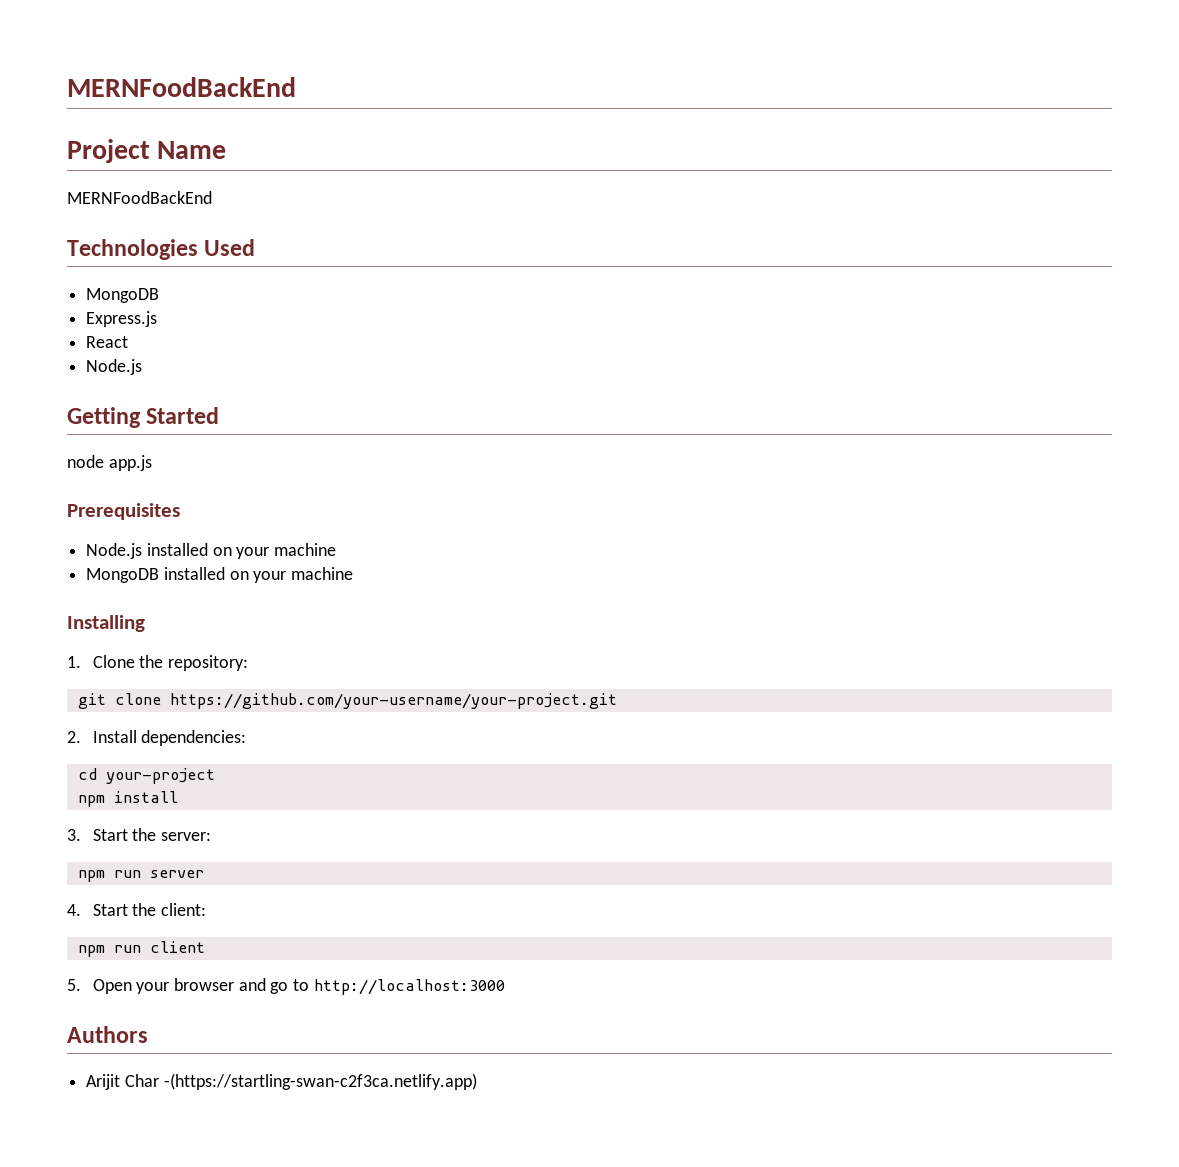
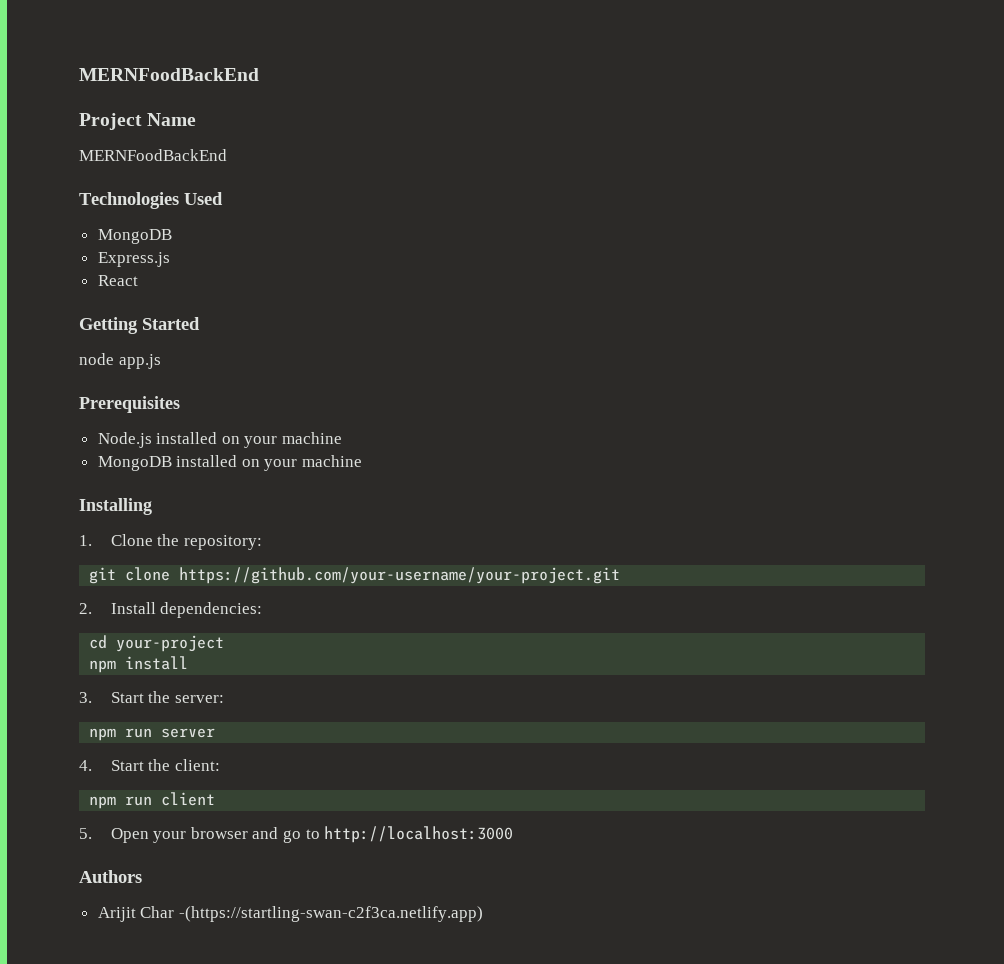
[86,359,143,375] // Node.js -> (138, 280) none

